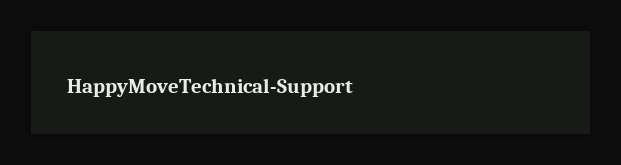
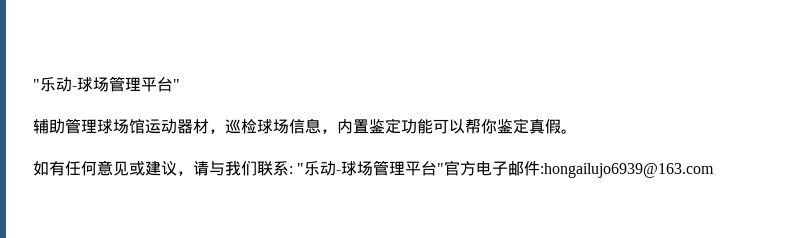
[67,78,353,97] HappyMoveTechnical-Support -> [33,76,180,92] [33,118,577,134] [33,160,715,178] "乐动-球场管理平台" // 辅助管理球场馆运动器材，巡检球场信息，内置鉴定功能可以帮你鉴定真假。 // 如有任何意见或建议，请与我们联系: "乐动-球场管理平台"官方电子邮件:hongailujo6939@163.com

